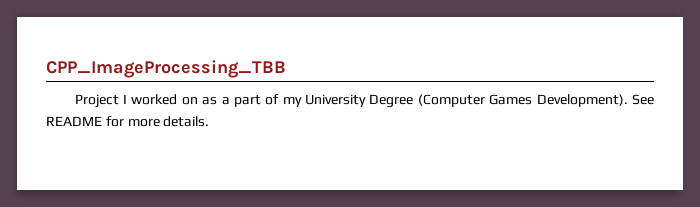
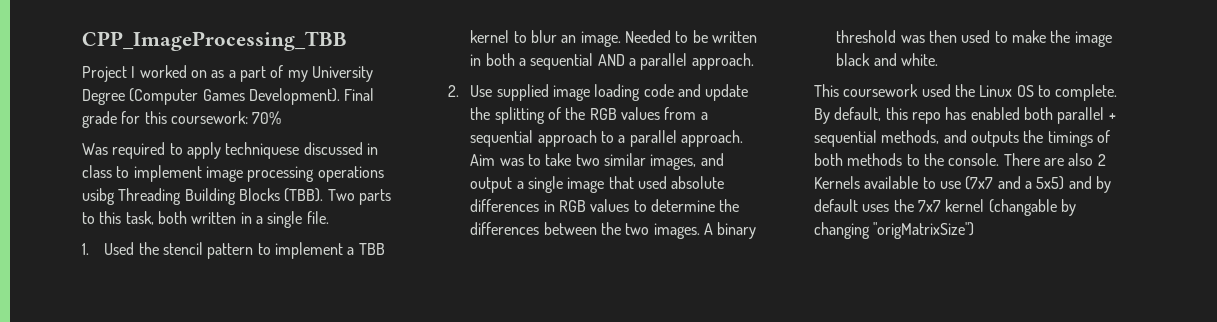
[632,94,654,105] [46,116,210,127] See README for more details. -> [344,88,375,101] [82,111,282,128] [82,142,378,159] [82,165,384,182] [82,188,391,205] [82,211,329,228] [82,242,385,259] [470,30,757,47] [470,53,754,70] [448,84,749,101] [470,107,708,124] [470,130,743,147] [470,153,724,170] [470,176,725,193] [470,199,740,212] [470,222,757,239] [836,30,1112,47] [836,53,938,66] [814,84,1118,101] [814,107,1116,124] [814,130,1110,147] [814,153,1106,166] [814,176,1111,193] [814,199,1076,216] [814,222,975,239] Final grade for this coursework: 70% // Was required to apply techniquese discussed in class to implement image processing operations usibg Threading Building Blocks (TBB). Two parts to this task, both written in a single file. // 1. Used the stencil pattern to implement a TBB kernel to blur an image. Needed to be written in both a sequential AND a parallel approach. // 2. Use supplied image loading code and update the splitting of the RGB values from a sequential approach to a parallel approach. Aim was to take two similar images, and output a single image that used absolute differences in RGB values to determine the differences between the two images. A binary threshold was then used to make the image black and white. // This coursework used the Linux OS to complete. By default, this repo has enabled both parallel + sequential methods, and outputs the timings of both methods to the console. There are also 2 Kernels available to use (7x7 and a 5x5) and by default uses the 7x7 kernel (changable by changing "origMatrixSize")

